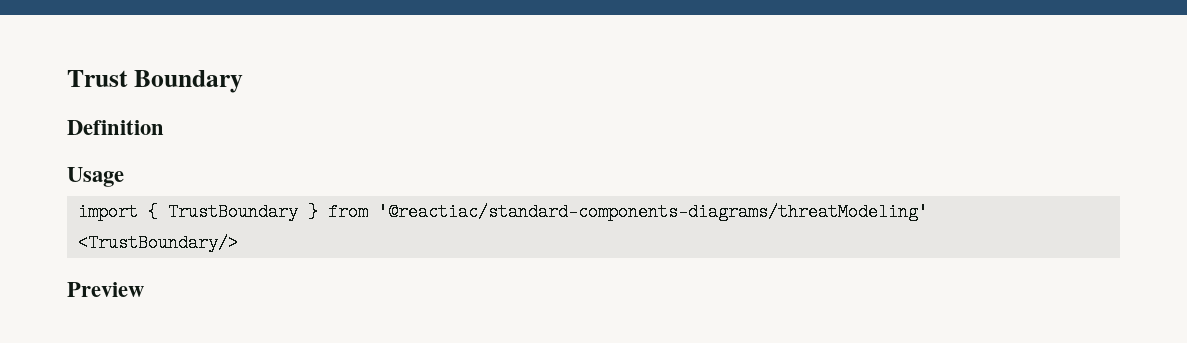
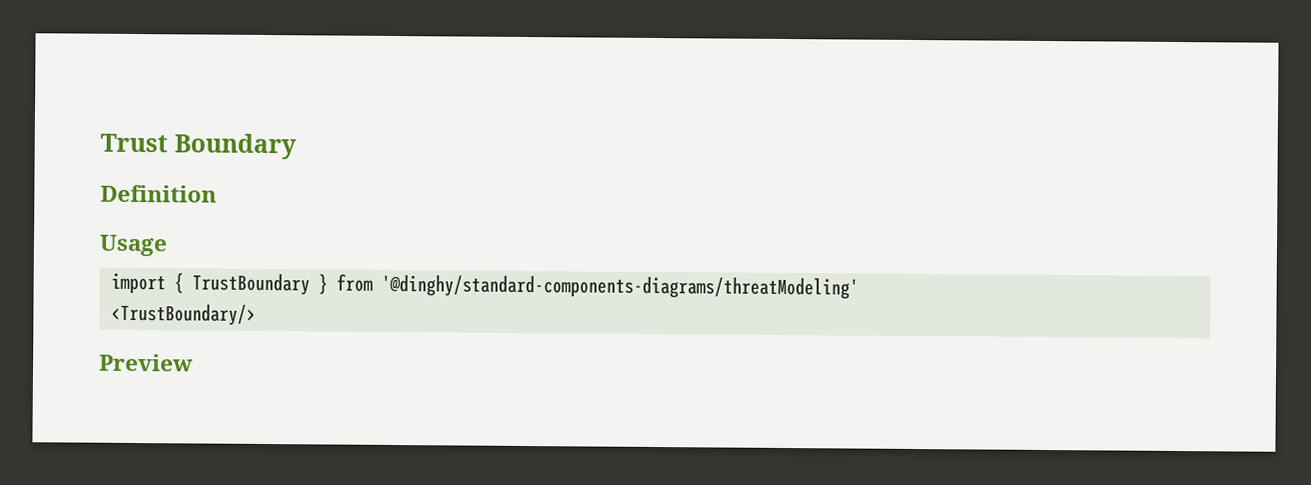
[377,203,928,221] '@reactiac/standard-components-diagrams/threatModeling' -> [380,274,859,300] '@dinghy/standard-components-diagrams/threatModeling'

